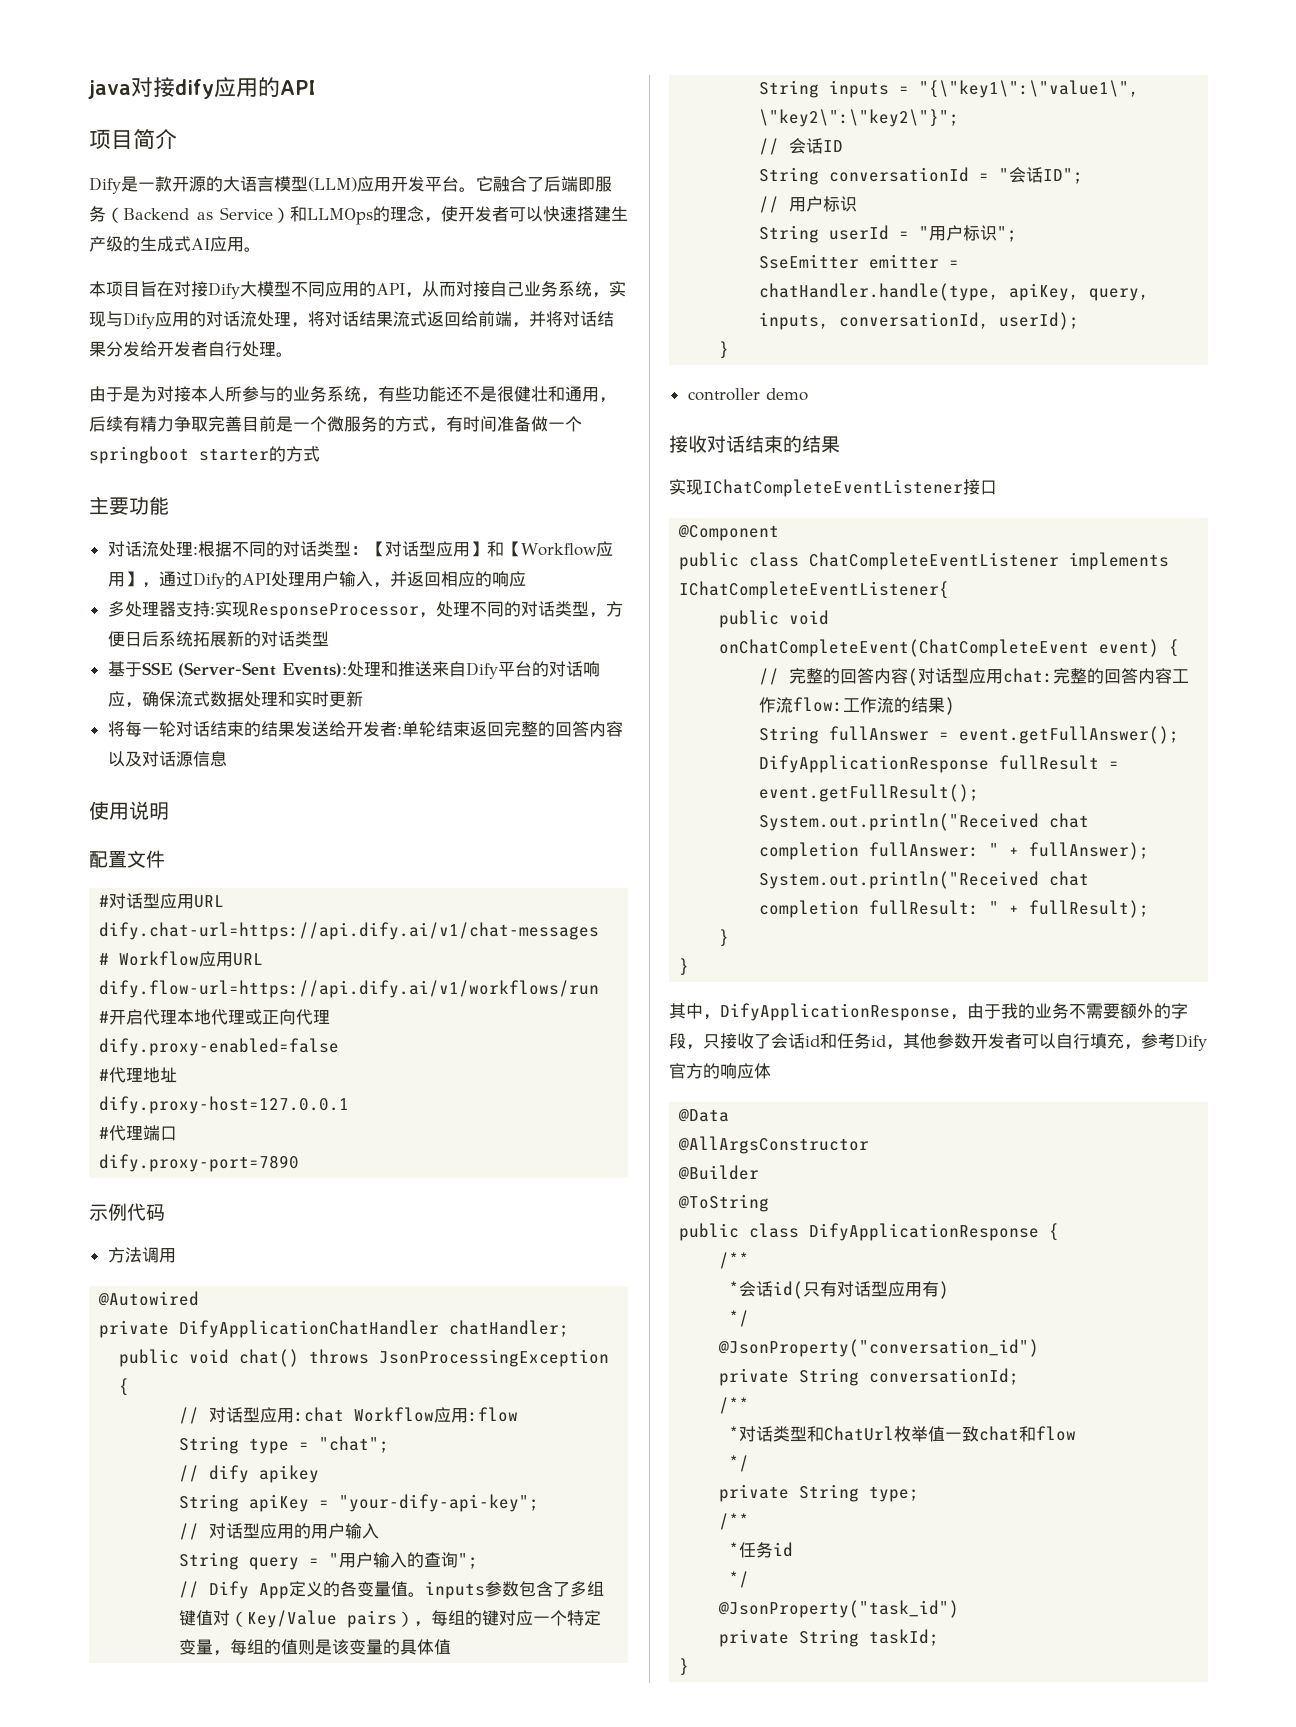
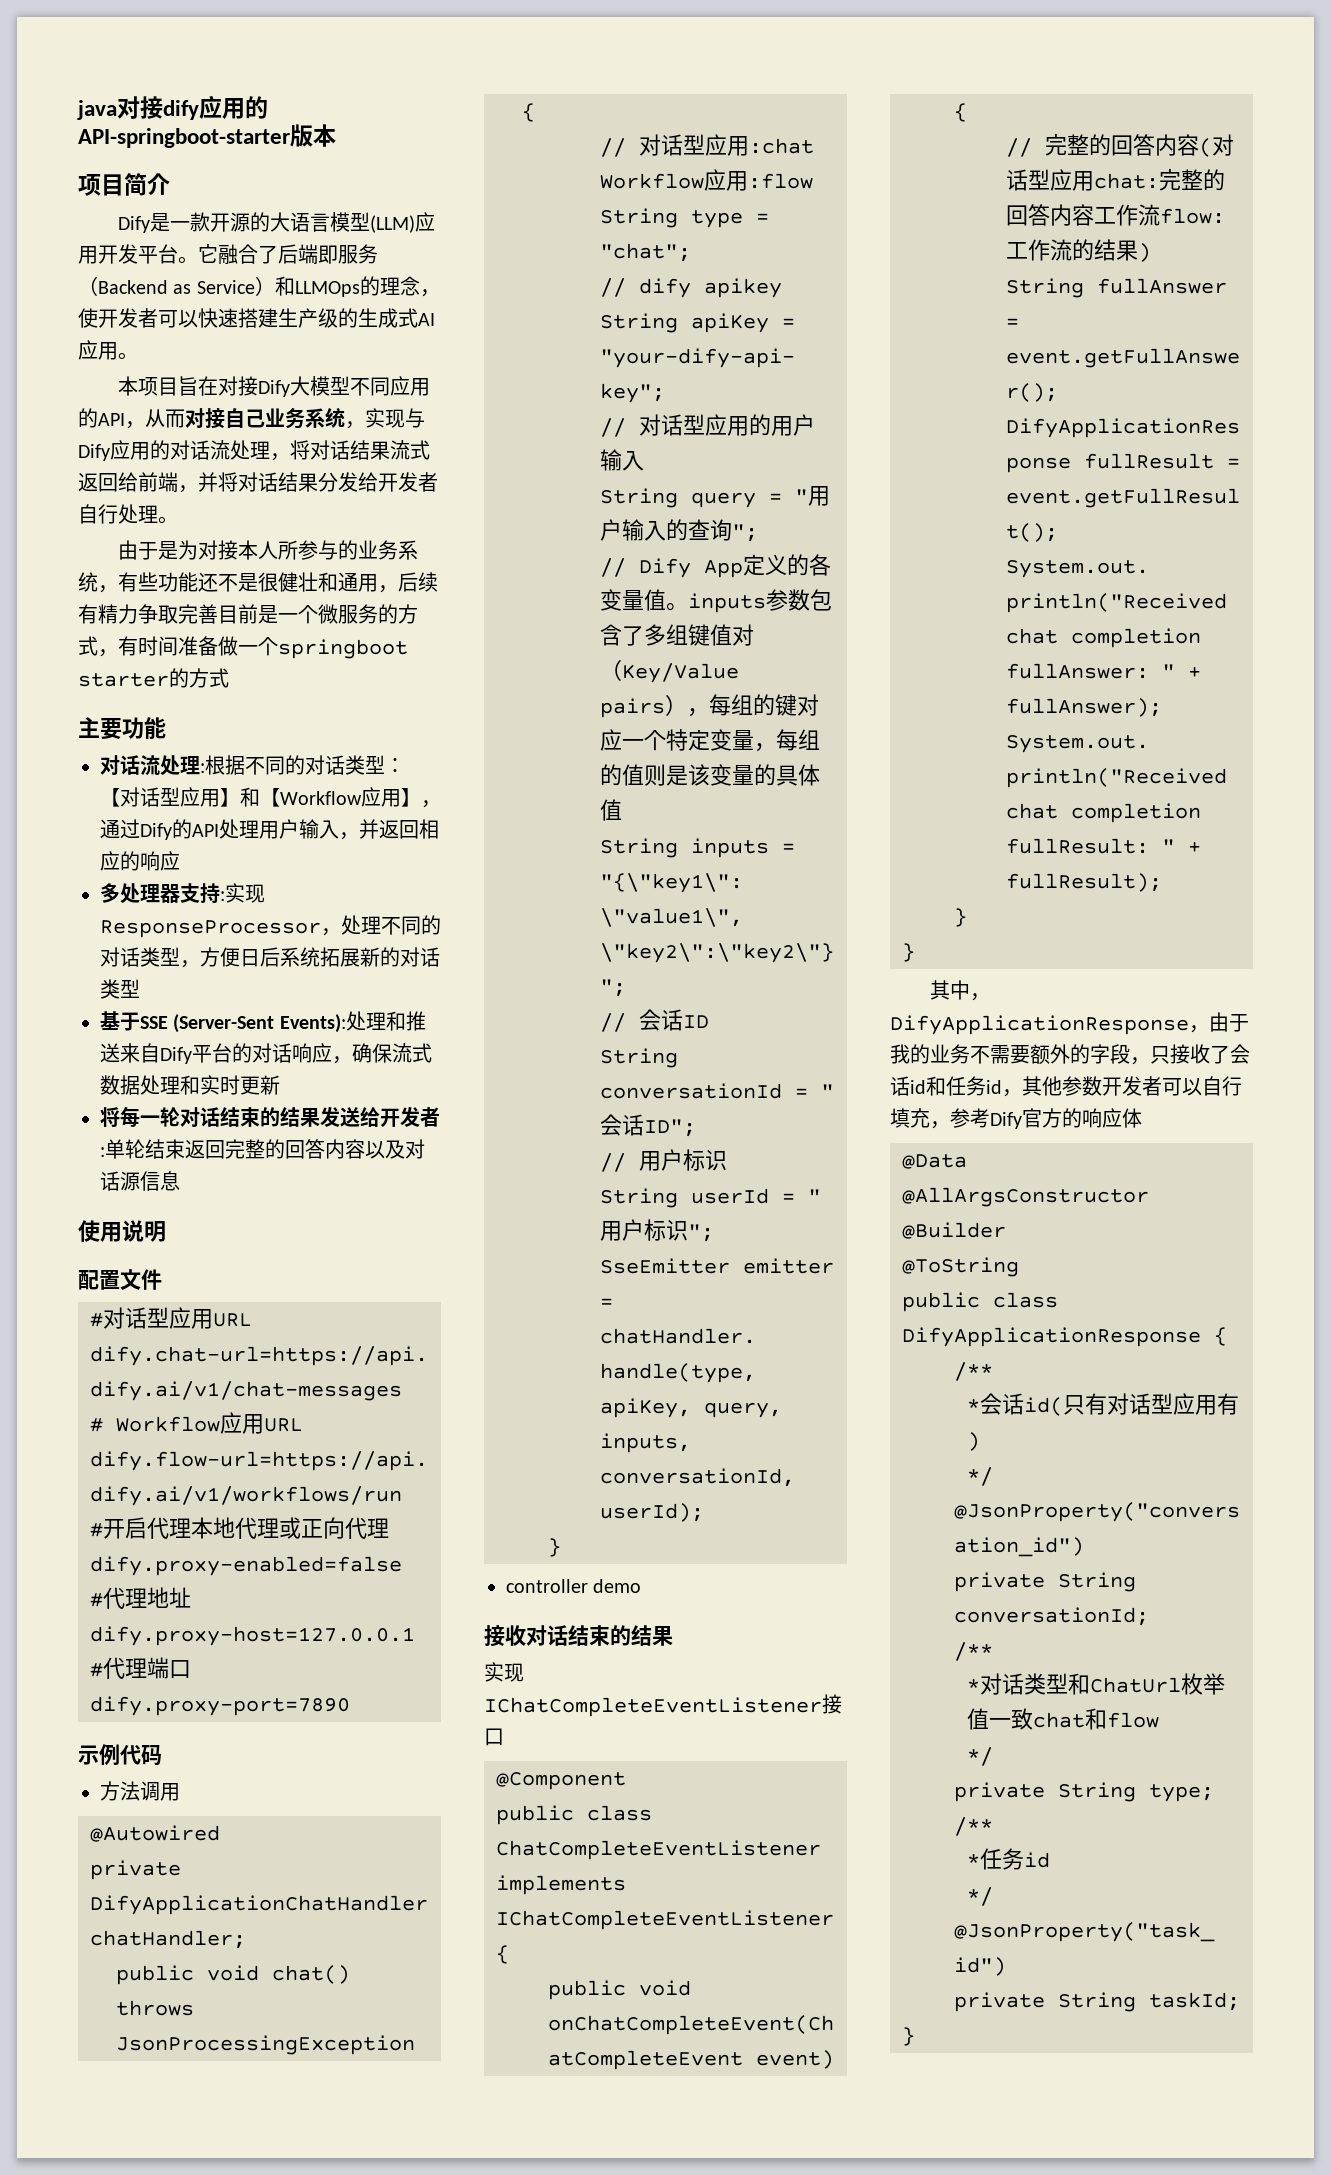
[280,80,316,95] API -> [78,124,336,148] API-springboot-starter版本

